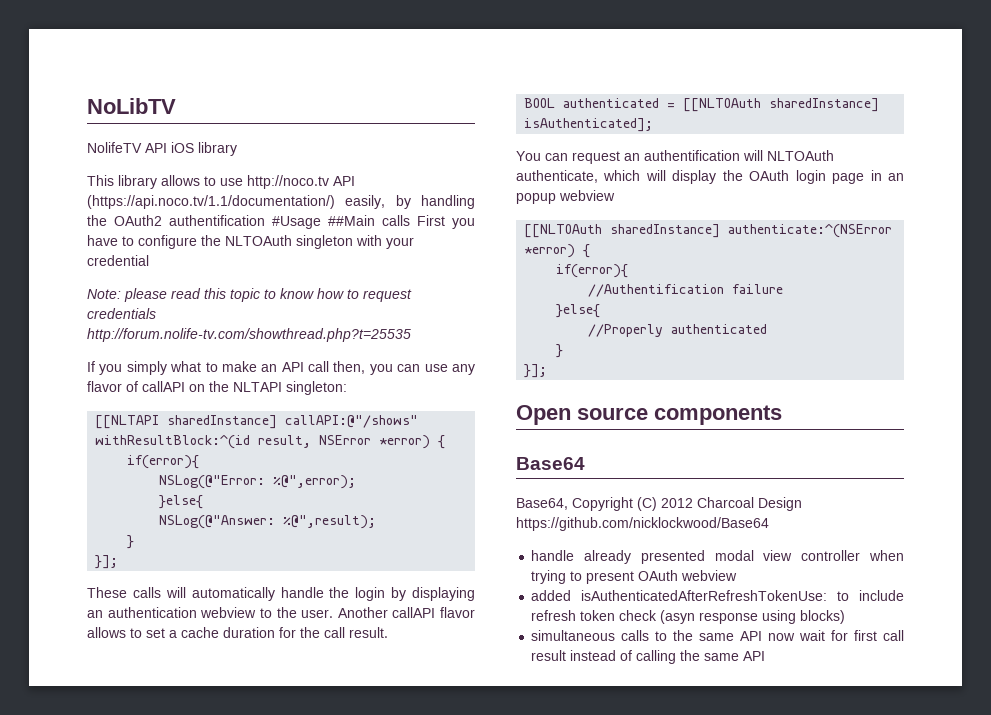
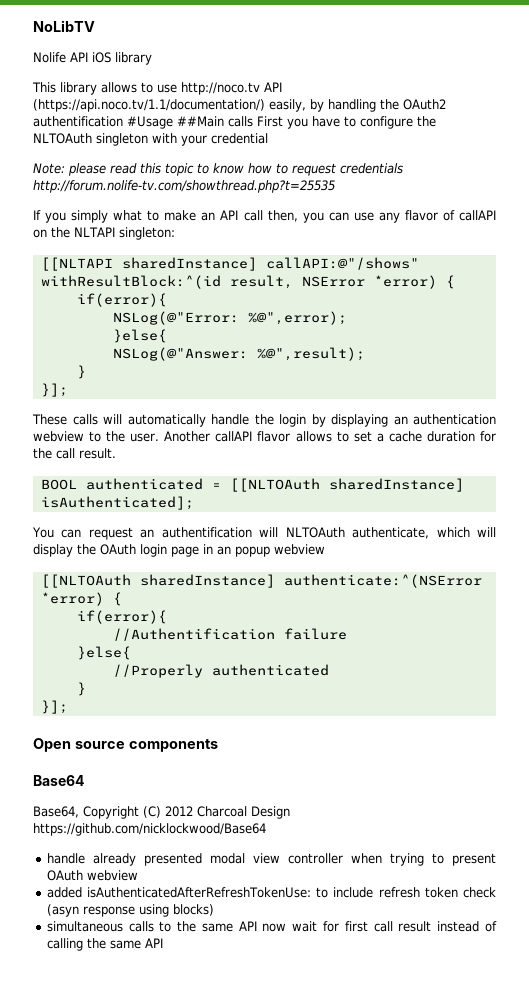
[87,142,142,153] NolifeTV -> [33,52,66,63] Nolife

